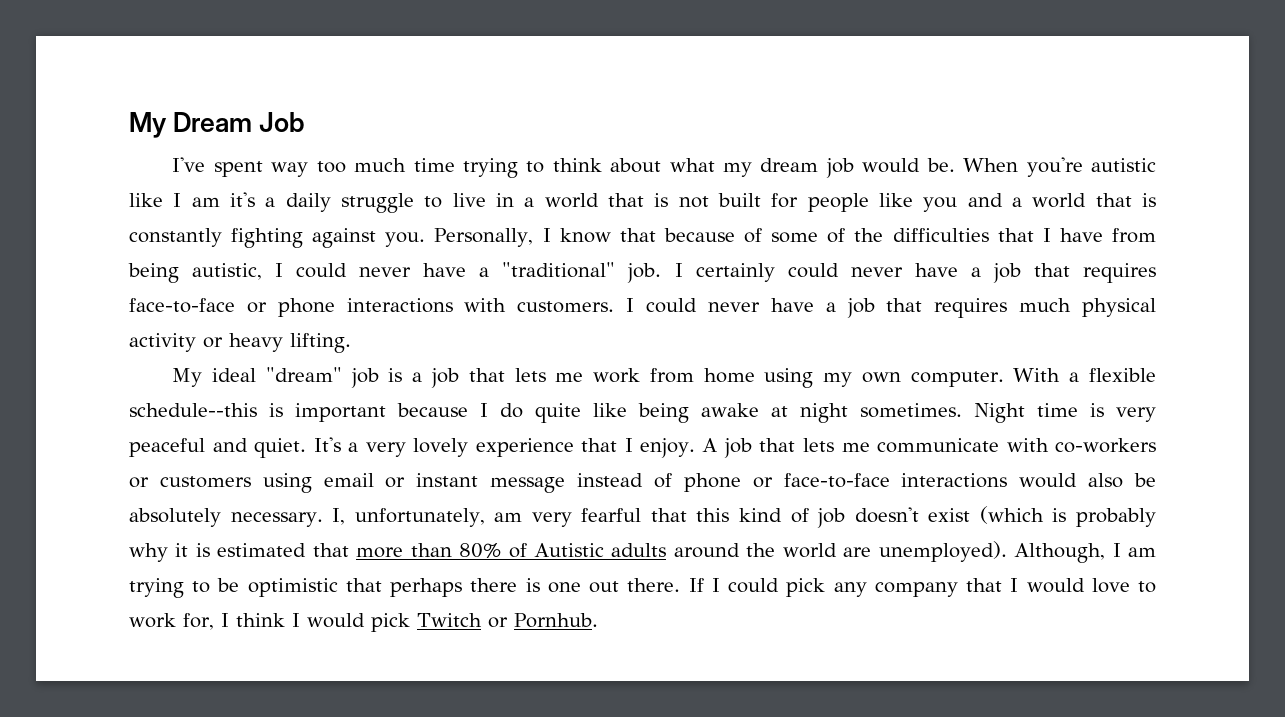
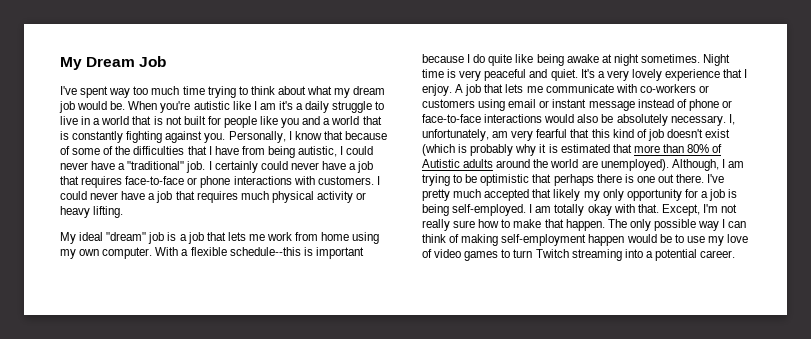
[688,578,1156,597] [129,613,598,632] If I could pick any company that I would love to work for, I think I would pick Twitch or Pornhub. -> [707,174,725,183] [422,189,738,201] [422,204,738,216] [422,219,747,231] [422,234,749,246] [422,249,736,261] I've pretty much accepted that likely my only opportunity for a job is being self-employed. I am totally okay with that. Except, I'm not really sure how to make that happen. The only possible way I can think of making self-employment happen would be to use my love of video games to turn Twitch streaming into a potential career.

